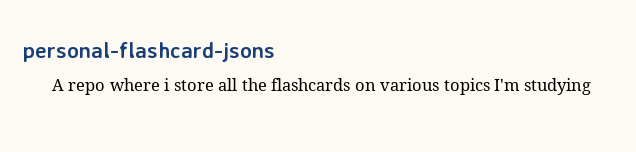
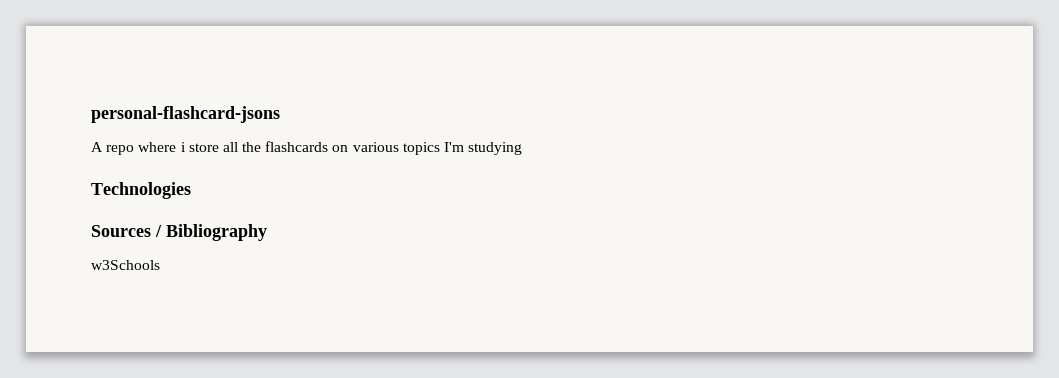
(592, 86) none -> [91,182,191,199] [91,224,267,241] [91,260,160,270] // Technologies // Sources / Bibliography // w3Schools

